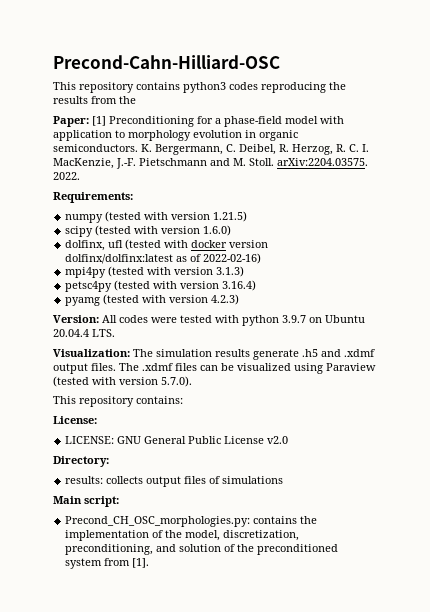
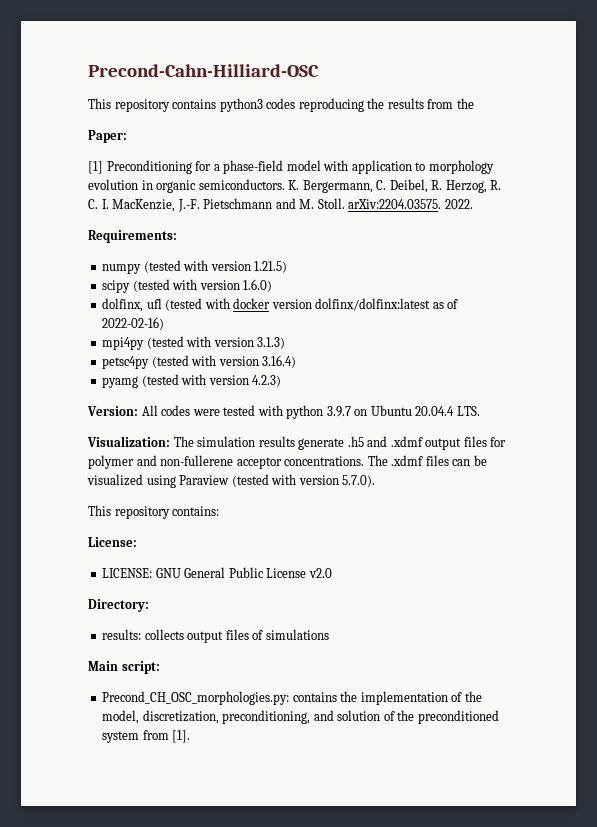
(89, 121) none -> (127, 136) //
[91,363,116,371] files. -> [463,436,507,447] [88,455,365,469] files for polymer and non-fullerene acceptor concentrations.

